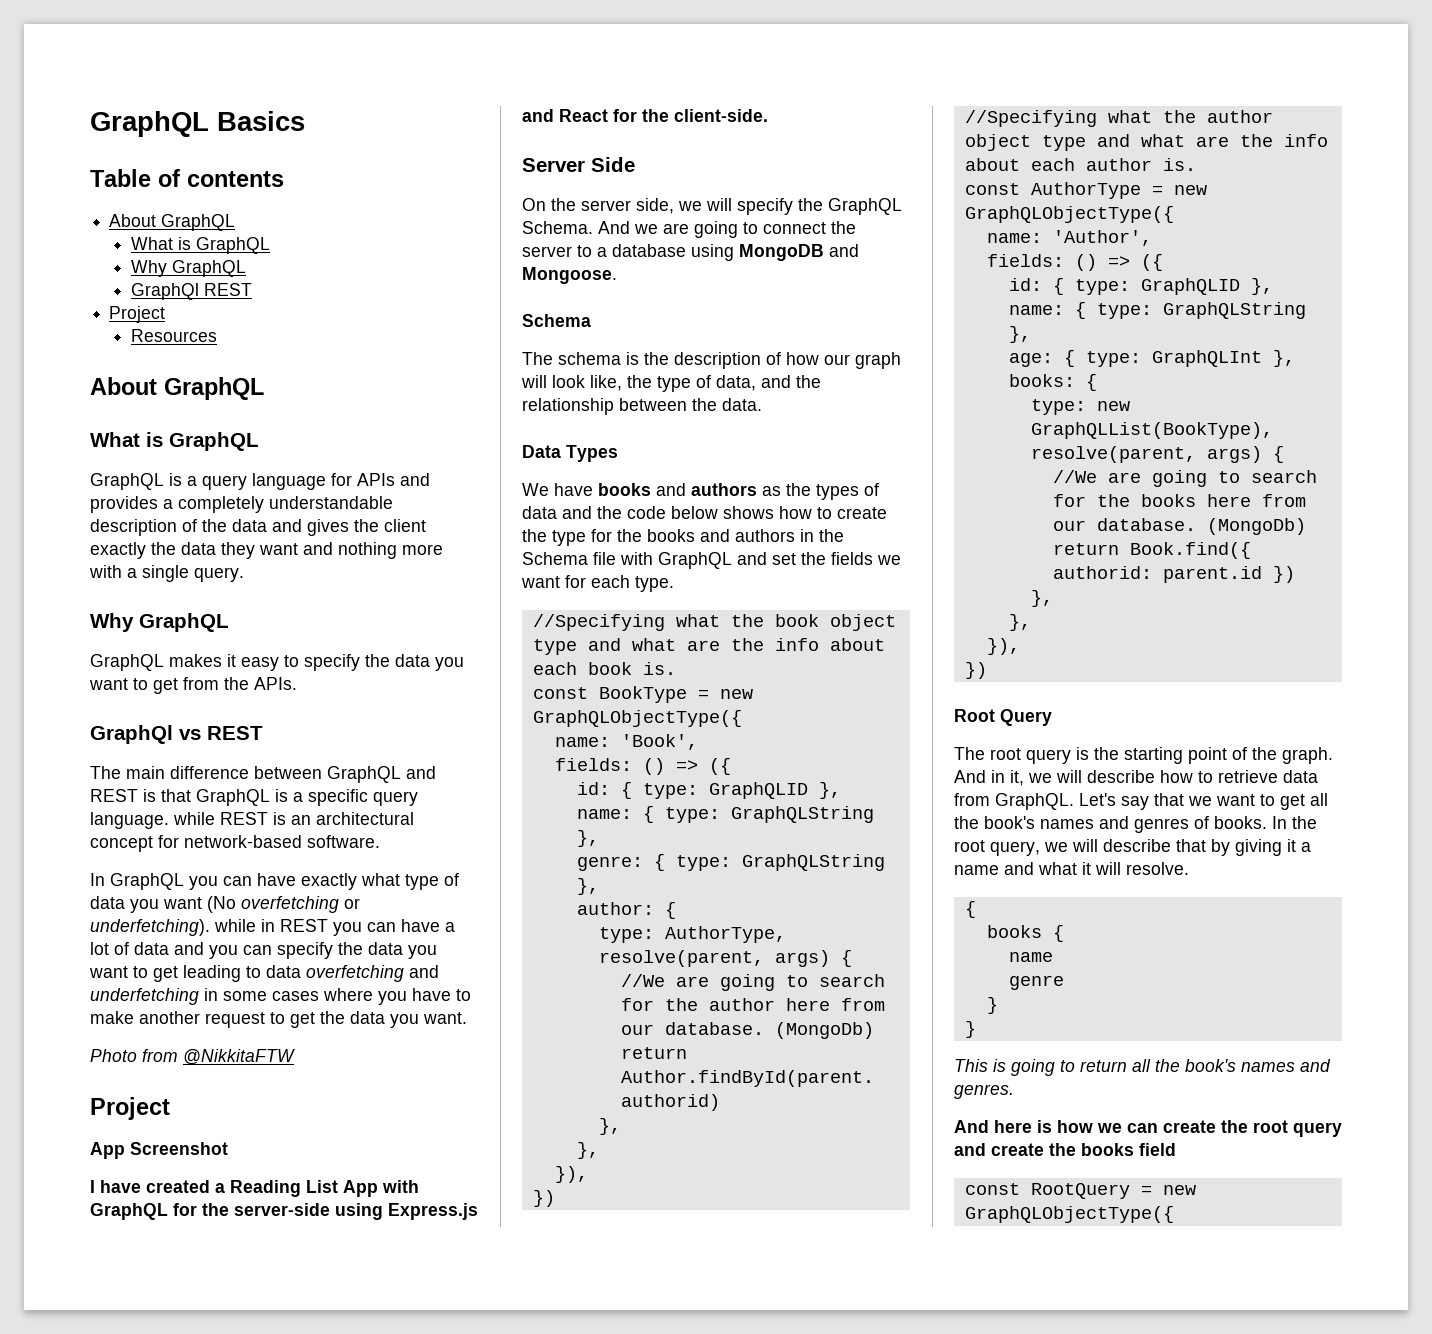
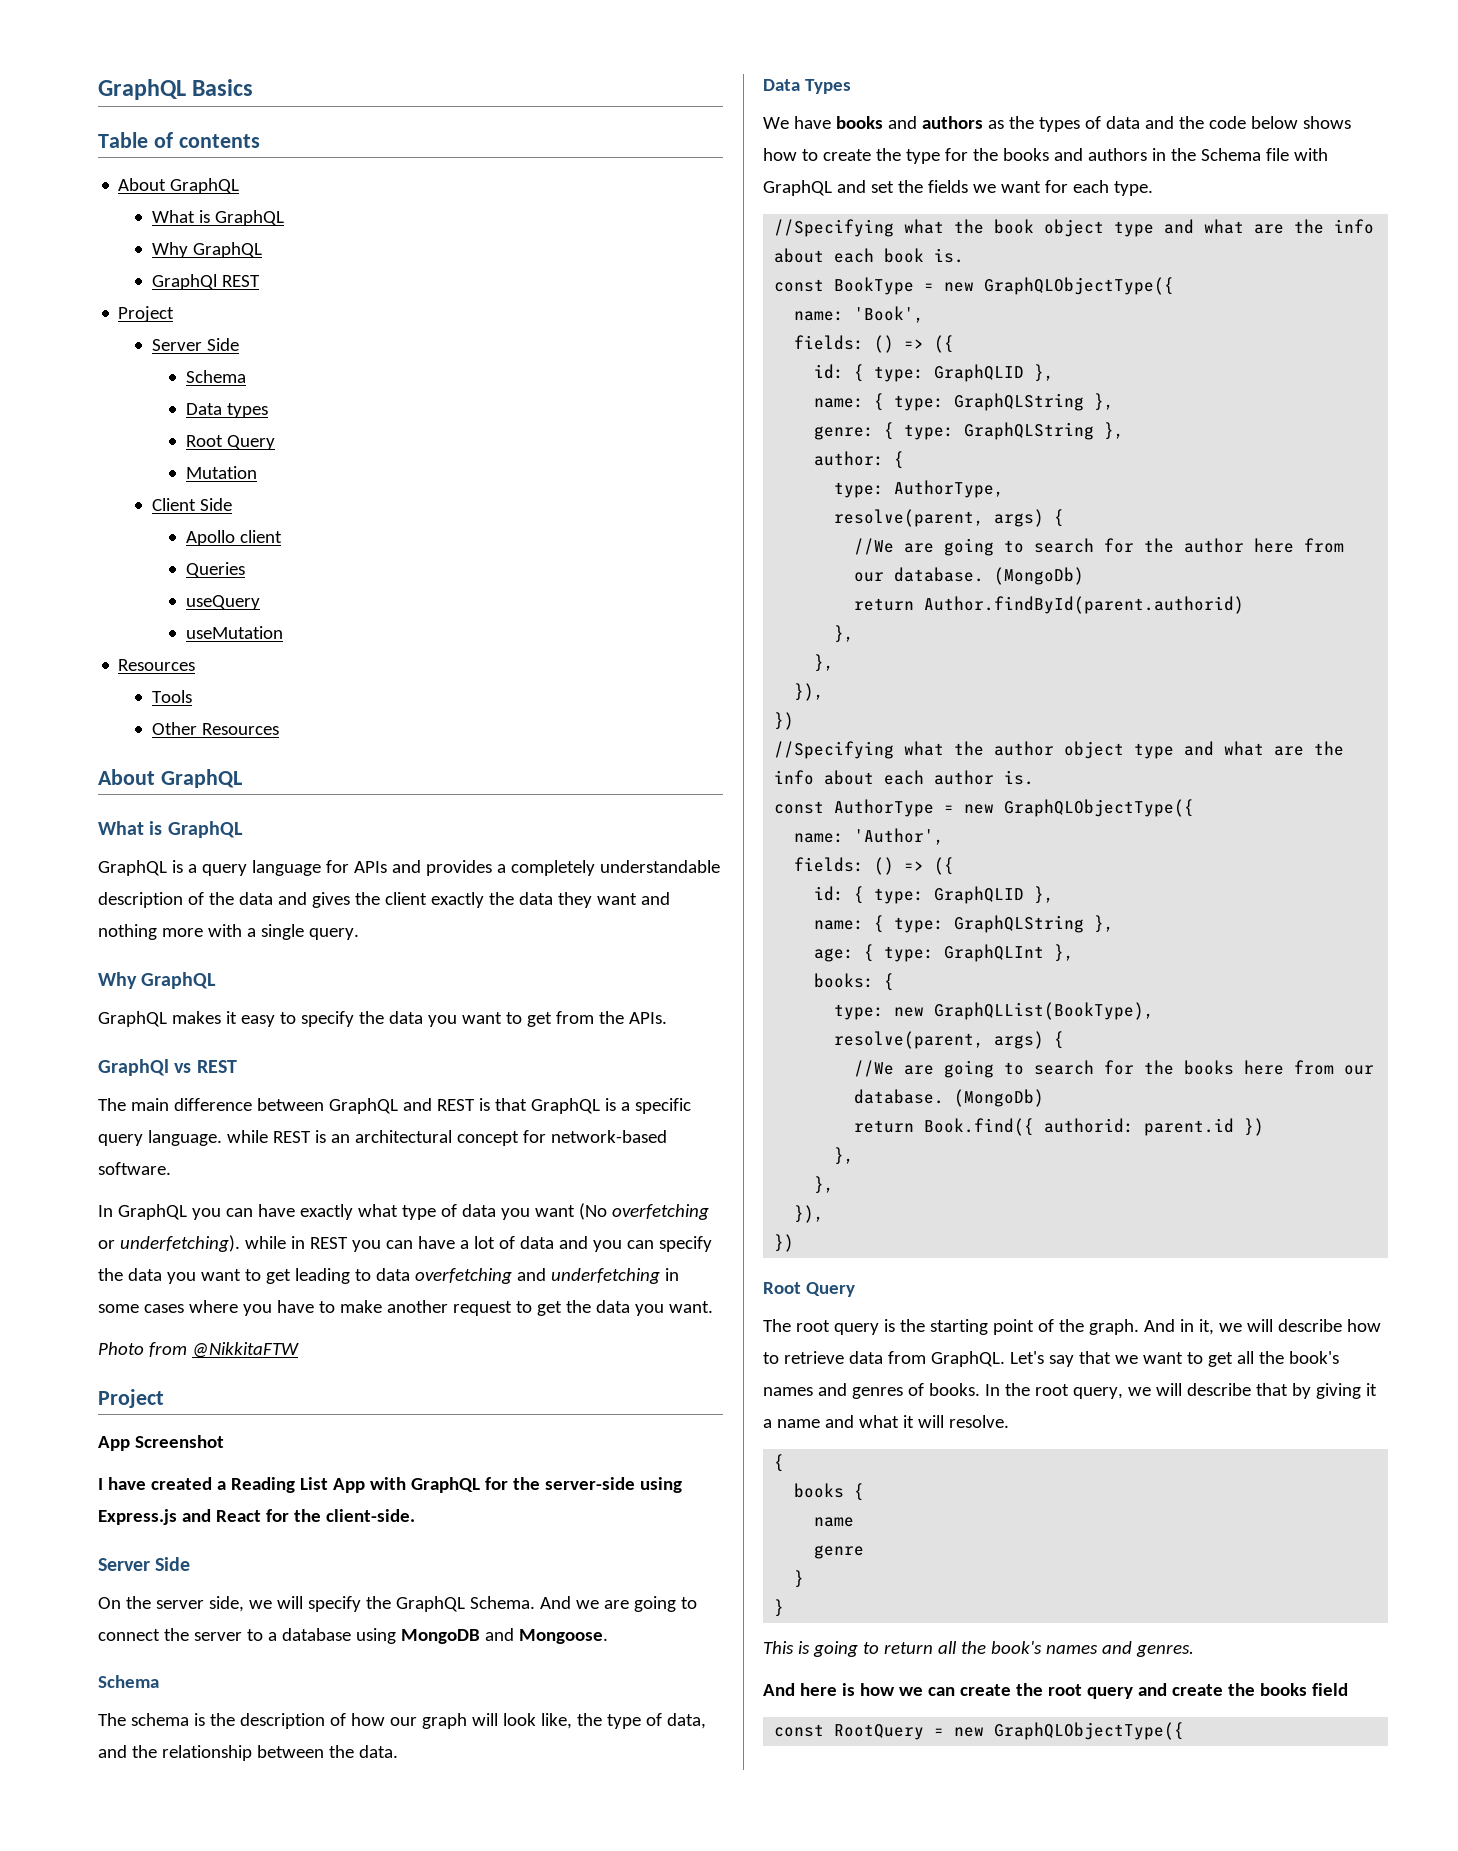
(166, 314) none -> [152,338,240,351] [185,370,246,383] [185,403,268,418] [185,435,275,450] [185,466,257,479] [152,498,233,511] [185,530,282,546] [185,562,245,578] [185,595,260,610] [185,626,283,639] [118,659,196,671] [152,690,193,703] [152,722,198,735] Server Side // Schema // Data types // Root Query // Mutation // Client Side // Apollo client // Queries // useQuery // useMutation // Resources // Tools // Other

